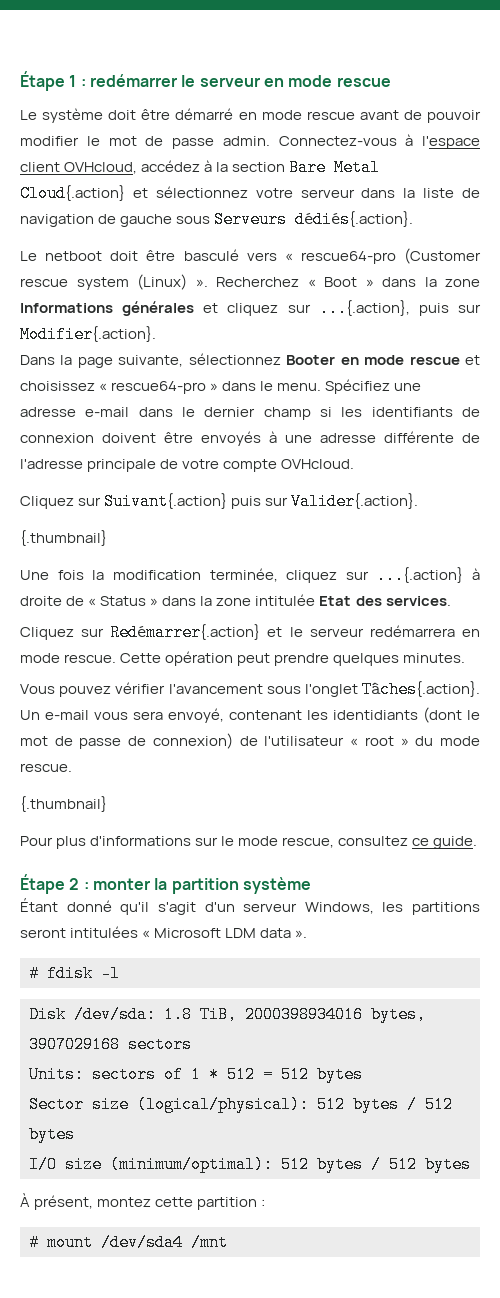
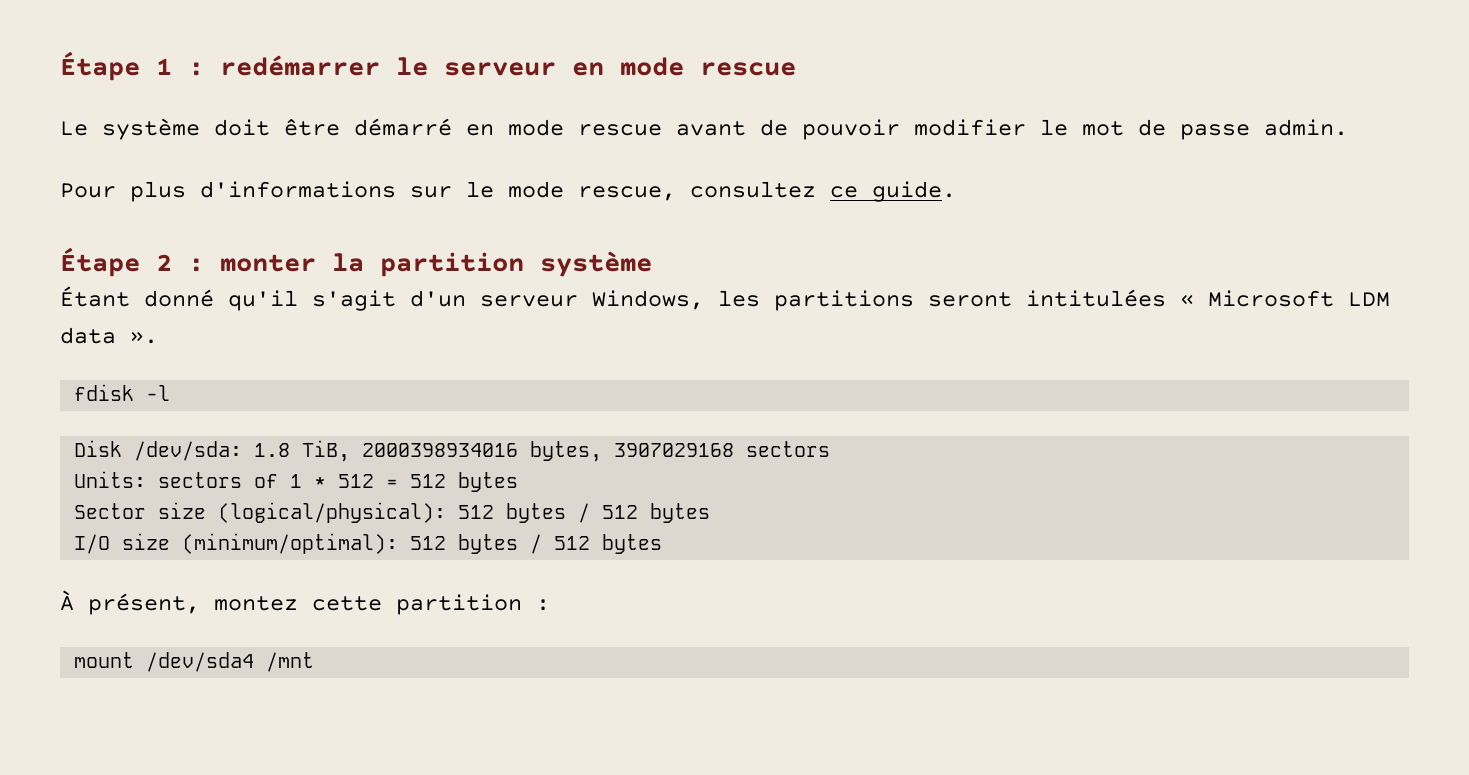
[278,134,480,149] [20,159,381,176] [20,185,480,202] [20,211,414,228] [20,248,481,264] [20,274,480,290] [20,300,482,317] [20,326,156,343] [20,353,481,368] [20,379,422,394] [20,407,480,420] [20,431,480,446] [20,459,355,472] [20,493,419,510] [20,530,107,546] [20,567,480,584] [20,594,451,606] [20,624,481,641] [20,651,466,666] [20,681,481,698] [20,707,480,723] [20,733,481,749] [20,763,72,772] [20,796,107,812] Connectez-vous à l'espace client OVHcloud, accédez à la section Bare Metal Cloud{.action} et sélectionnez votre serveur dans la liste de navigation de gauche sous Serveurs dédiés{.action}. // Le netboot doit être basculé vers « rescue64-pro (Customer rescue system (Linux) ». Recherchez « Boot » dans la zone Informations générales et cliquez sur ...{.action}, puis sur Modifier{.action}. // Dans la page suivante, sélectionnez Booter en mode rescue et choisissez « rescue64-pro » dans le menu. Spécifiez une adresse e-mail dans le dernier champ si les identifiants de connexion doivent être envoyés à une adresse différente de l'adresse principale de votre compte OVHcloud. // Cliquez sur Suivant{.action} puis sur Valider{.action}. // {.thumbnail} // Une fois la modification terminée, cliquez sur ...{.action} à droite de « Status » dans la zone intitulée Etat des services. // Cliquez sur Redémarrer{.action} et le serveur redémarrera en mode rescue. Cette opération peut prendre quelques minutes. // Vous pouvez vérifier l'avancement sous l'onglet Tâches{.action}. Un e-mail vous sera envoyé, contenant les identidiants (dont le mot de passe de connexion) de l'utilisateur « root » du mode rescue. // {.thumbnail} -> (1348, 127) none
[29,965,39,982] # -> (158, 338) none
[29,1234,39,1251] # -> (550, 605) none

